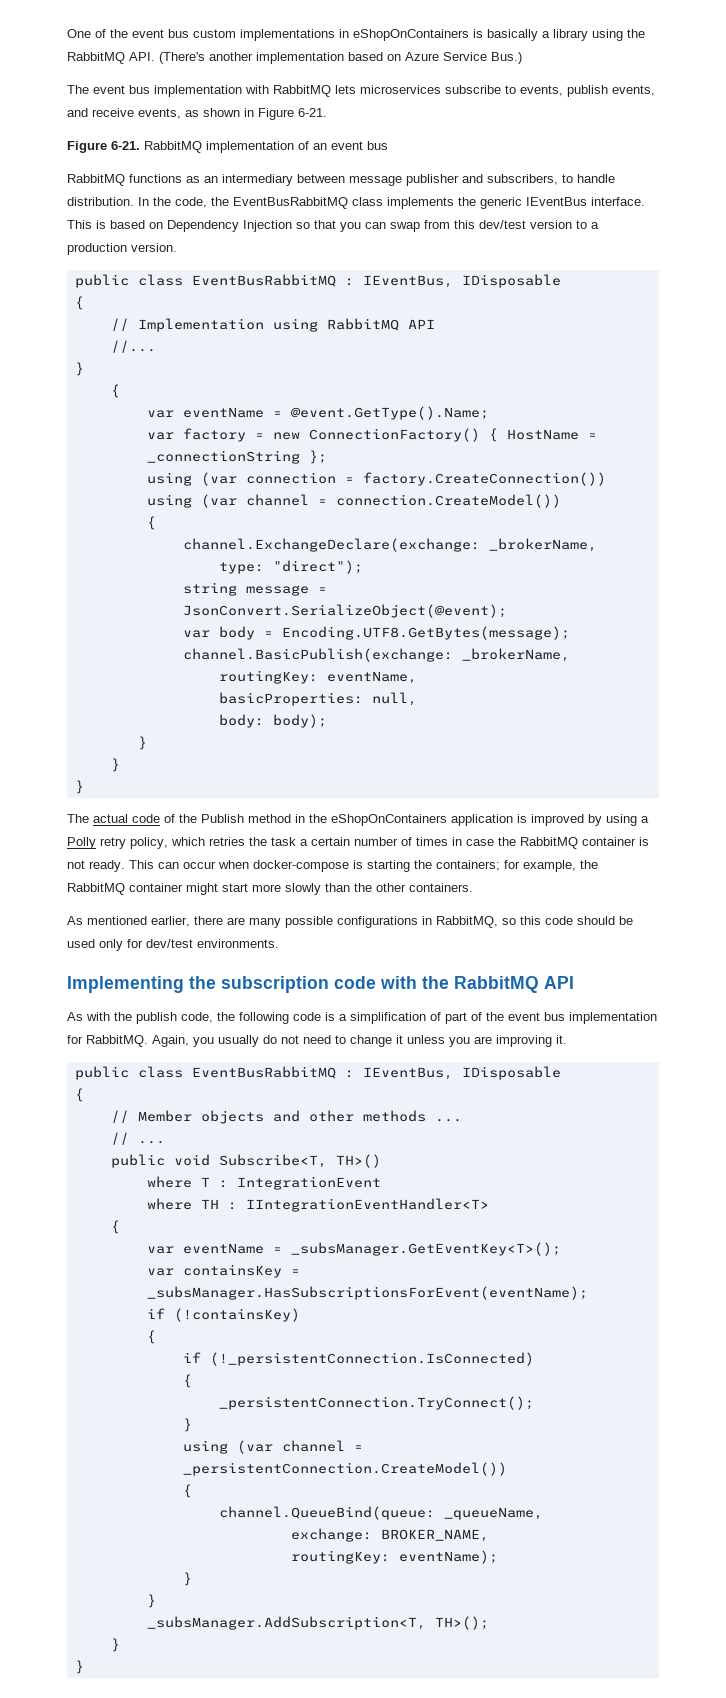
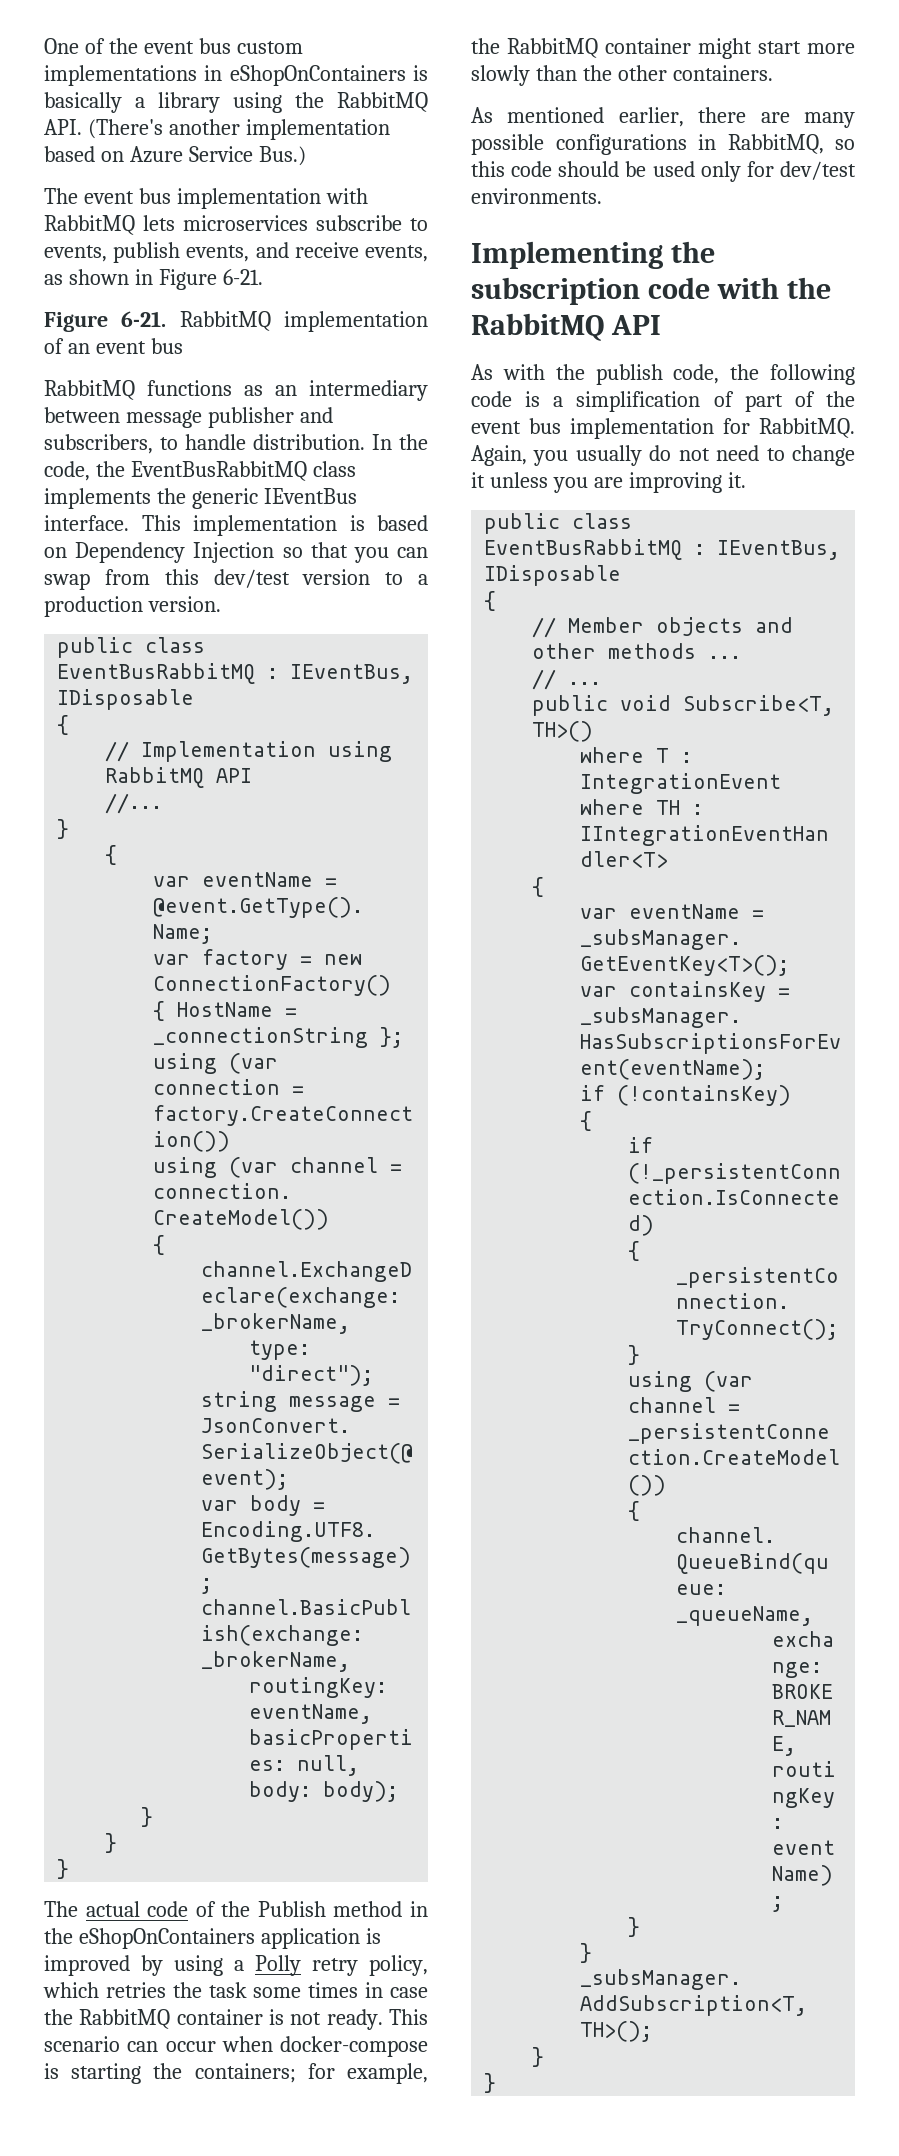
(92, 224) none -> [193,515,337,536] implementation
[300,837,412,846] a certain number of -> [253,1987,302,1998] some
(154, 864) none -> [44,2036,120,2052] scenario

